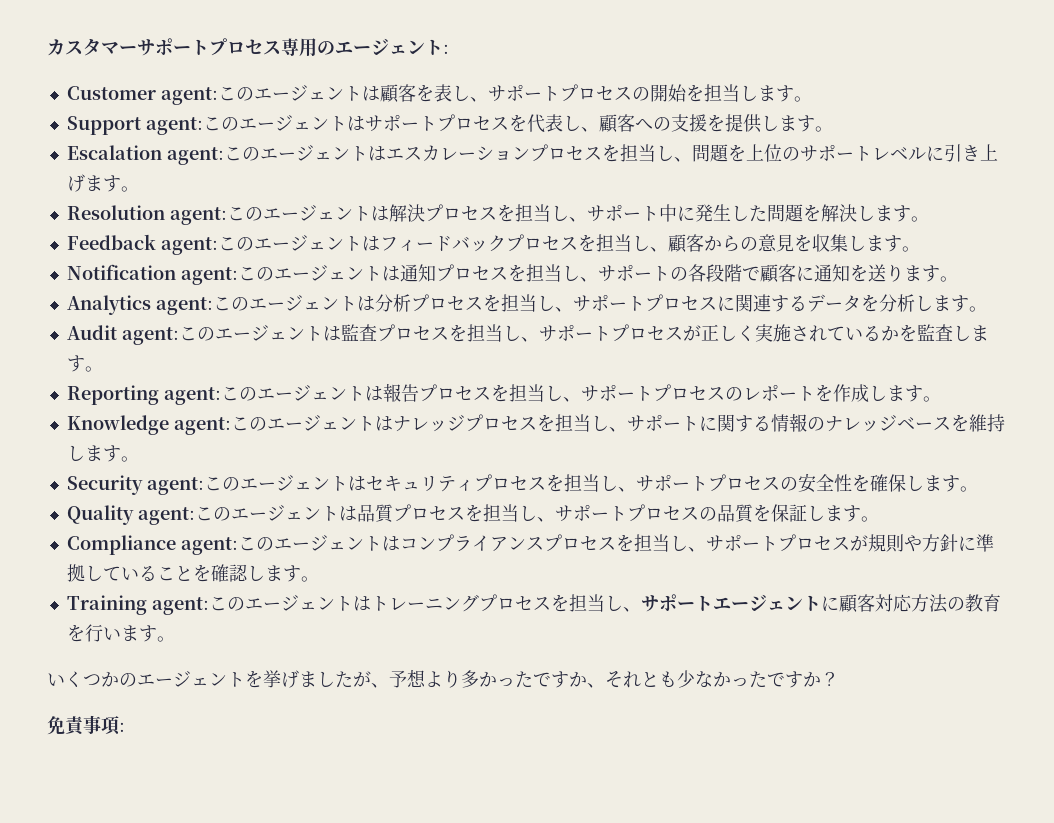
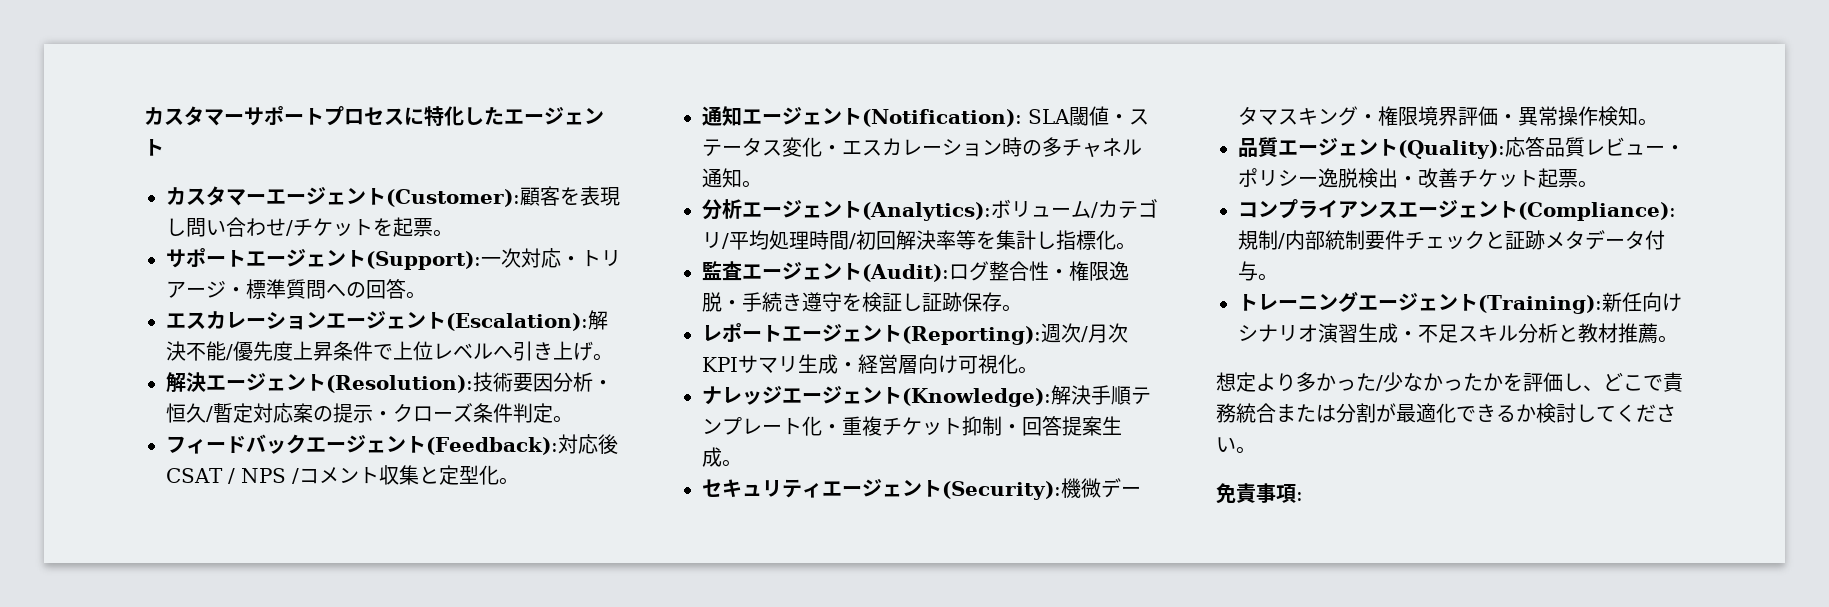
[281,38,449,57] [66,85,380,105] 専用のエージェント: // Customer agent:このエージェントは -> [404,106,604,127] [144,139,164,156] [166,186,520,207] に特化したエージェント // カスタマーエージェント(Customer):
[451,84,812,102] [66,114,833,135] [66,144,998,165] [66,174,139,192] [66,204,929,225] [66,234,920,255] [66,264,958,285] [66,294,987,315] [66,324,989,345] [66,355,103,372] [66,383,941,405] [66,413,1005,435] [66,445,139,462] [66,473,978,495] [66,504,879,525] [66,534,994,555] [66,564,319,582] [66,594,641,615] し、サポートプロセスの開始を担当します。 // Support agent:このエージェントはサポートプロセスを代表し、顧客への支援を提供します。 // Escalation agent:このエージェントはエスカレーションプロセスを担当し、問題を上位のサポートレベルに引き上げます。 // Resolution agent:このエージェントは解決プロセスを担当し、サポート中に発生した問題を解決します。 // Feedback agent:このエージェントはフィードバックプロセスを担当し、顧客からの意見を収集します。 // Notification agent:このエージェントは通知プロセスを担当し、サポートの各段階で顧客に通知を送ります。 // Analytics agent:このエージェントは分析プロセスを担当し、サポートプロセスに関連するデータを分析します。 // Audit agent:このエージェントは監査プロセスを担当し、サポートプロセスが正しく実施されているかを監査します。 // Reporting agent:このエージェントは報告プロセスを担当し、サポートプロセスのレポートを作成します。 // Knowledge agent:このエージェントはナレッジプロセスを担当し、サポートに関する情報のナレッジベースを維持します。 // Security agent:このエージェントはセキュリティプロセスを担当し、サポートプロセスの安全性を確保します。 // Quality agent:このエージェントは品質プロセスを担当し、サポートプロセスの品質を保証します。 // Compliance agent:このエージェントはコンプライアンスプロセスを担当し、サポートプロセスが規則や方針に準拠していることを確認します。 // Training agent:このエージェントはトレーニングプロセスを担当し、 -> [600,187,620,206] [166,217,453,237] 現し問い合わせ/チケットを起票。 //
[820,594,1001,613] [66,624,175,642] [47,669,839,688] に顧客対応方法の教育を行います。 // いくつかのエージェントを挙げましたが、予想より多かったですか、それとも少なかったですか？ -> [366,248,621,270] [166,279,426,299] [166,310,608,331] [166,341,613,361] [166,372,613,393] [166,403,573,423] [166,434,618,455] [166,465,519,485] [702,106,1149,127] [702,137,1142,157] [702,168,762,188] [702,199,1158,221] [702,230,1136,250] [702,261,1129,282] [702,292,1022,312] [702,323,1128,345] [702,354,1038,374] [702,385,1151,407] [702,416,1122,436] [702,447,742,467] [702,478,1141,500] [1238,106,1658,126] [1238,137,1685,159] [1238,168,1598,188] [1238,199,1676,221] [1238,230,1665,250] [1238,261,1278,281] [1238,291,1682,314] [1238,323,1678,344] [1216,372,1683,392] [1216,403,1676,423] [1216,437,1256,454] (Support):一次対応・トリアージ・標準質問への回答。 // エスカレーションエージェント(Escalation):解決不能/優先度上昇条件で上位レベルへ引き上げ。 // 解決エージェント(Resolution):技術要因分析・恒久/暫定対応案の提示・クローズ条件判定。 // フィードバックエージェント(Feedback):対応後CSAT / NPS /コメント収集と定型化。 // 通知エージェント(Notification): SLA閾値・ステータス変化・エスカレーション時の多チャネル通知。 // 分析エージェント(Analytics):ボリューム/カテゴリ/平均処理時間/初回解決率等を集計し指標化。 // 監査エージェント(Audit):ログ整合性・権限逸脱・手続き遵守を検証し証跡保存。 // レポートエージェント(Reporting):週次/月次KPIサマリ生成・経営層向け可視化。 // ナレッジエージェント(Knowledge):解決手順テンプレート化・重複チケット抑制・回答提案生成。 // セキュリティエージェント(Security):機微データマスキング・権限境界評価・異常操作検知。 // 品質エージェント(Quality):応答品質レビュー・ポリシー逸脱検出・改善チケット起票。 // コンプライアンスエージェント(Compliance):規制/内部統制要件チェックと証跡メタデータ付与。 // トレーニングエージェント(Training):新任向けシナリオ演習生成・不足スキル分析と教材推薦。 // 想定より多かった/少なかったかを評価し、どこで責務統合または分割が最適化できるか検討してください。

